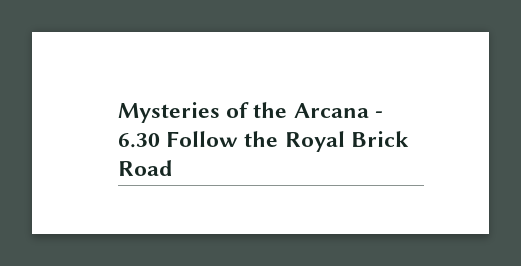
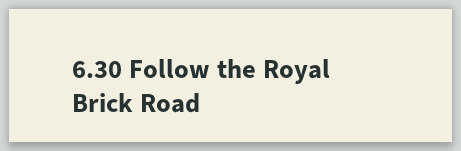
[118,102,383,123] Mysteries of the Arcana - -> (72, 69) none

